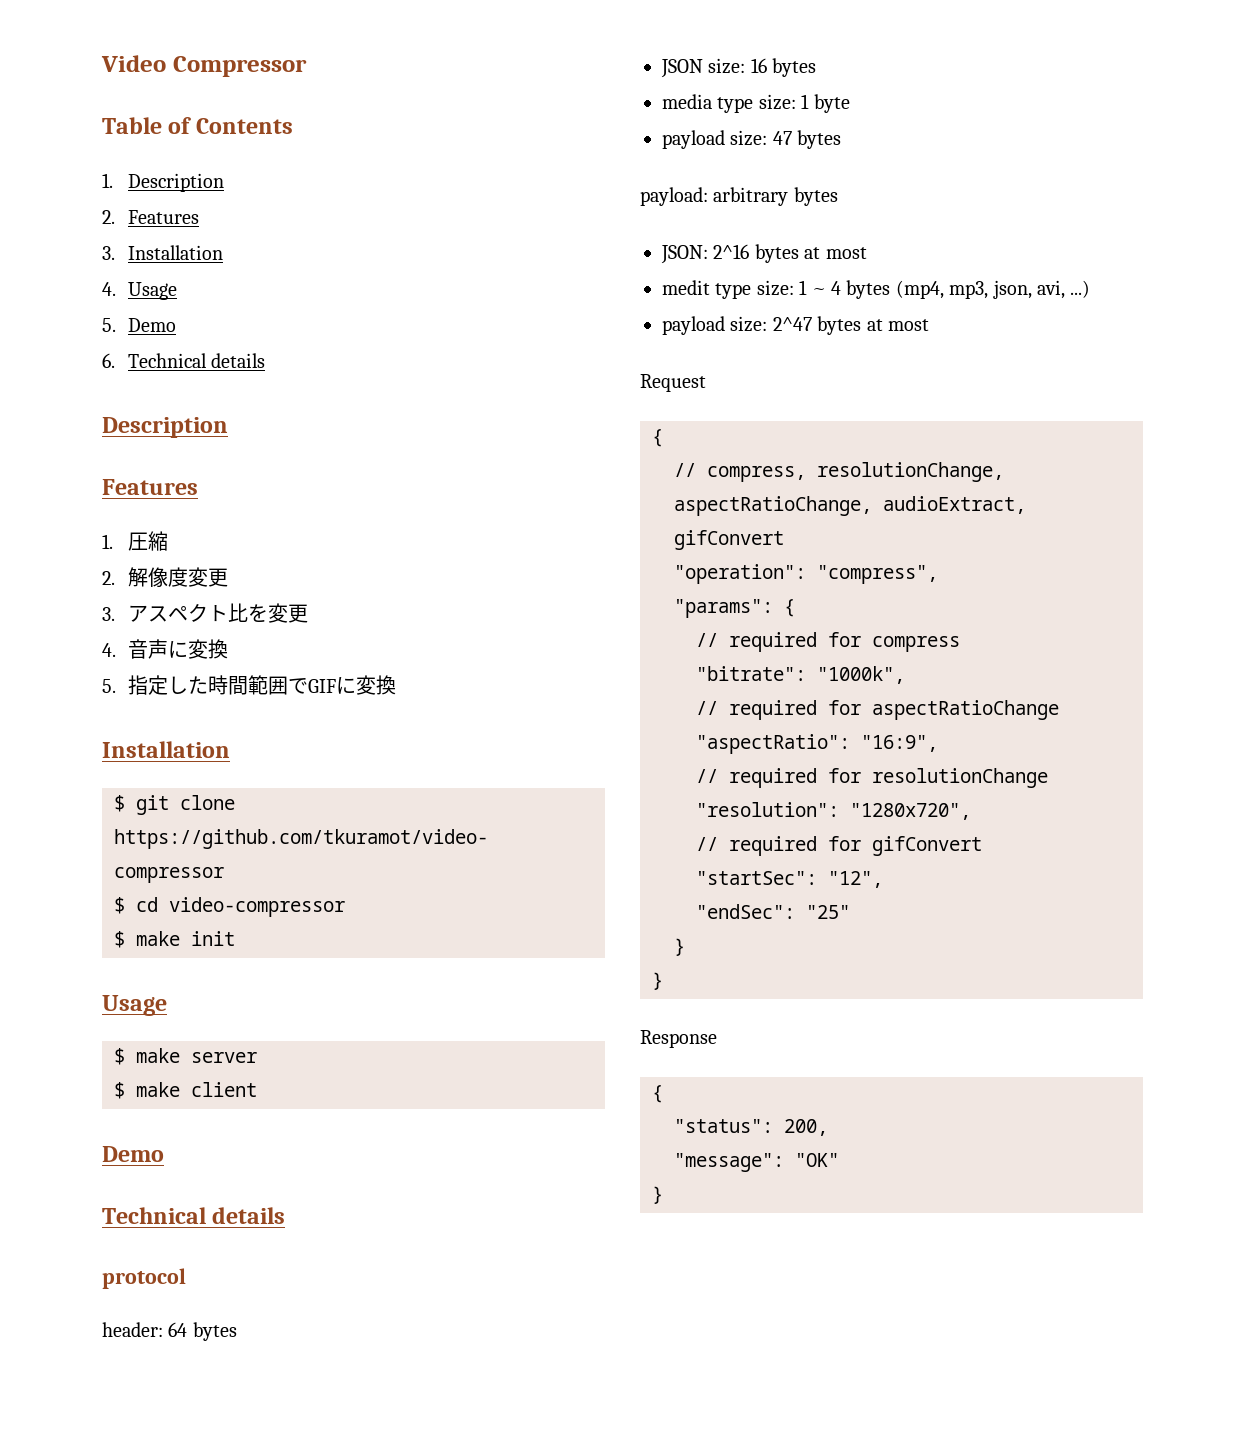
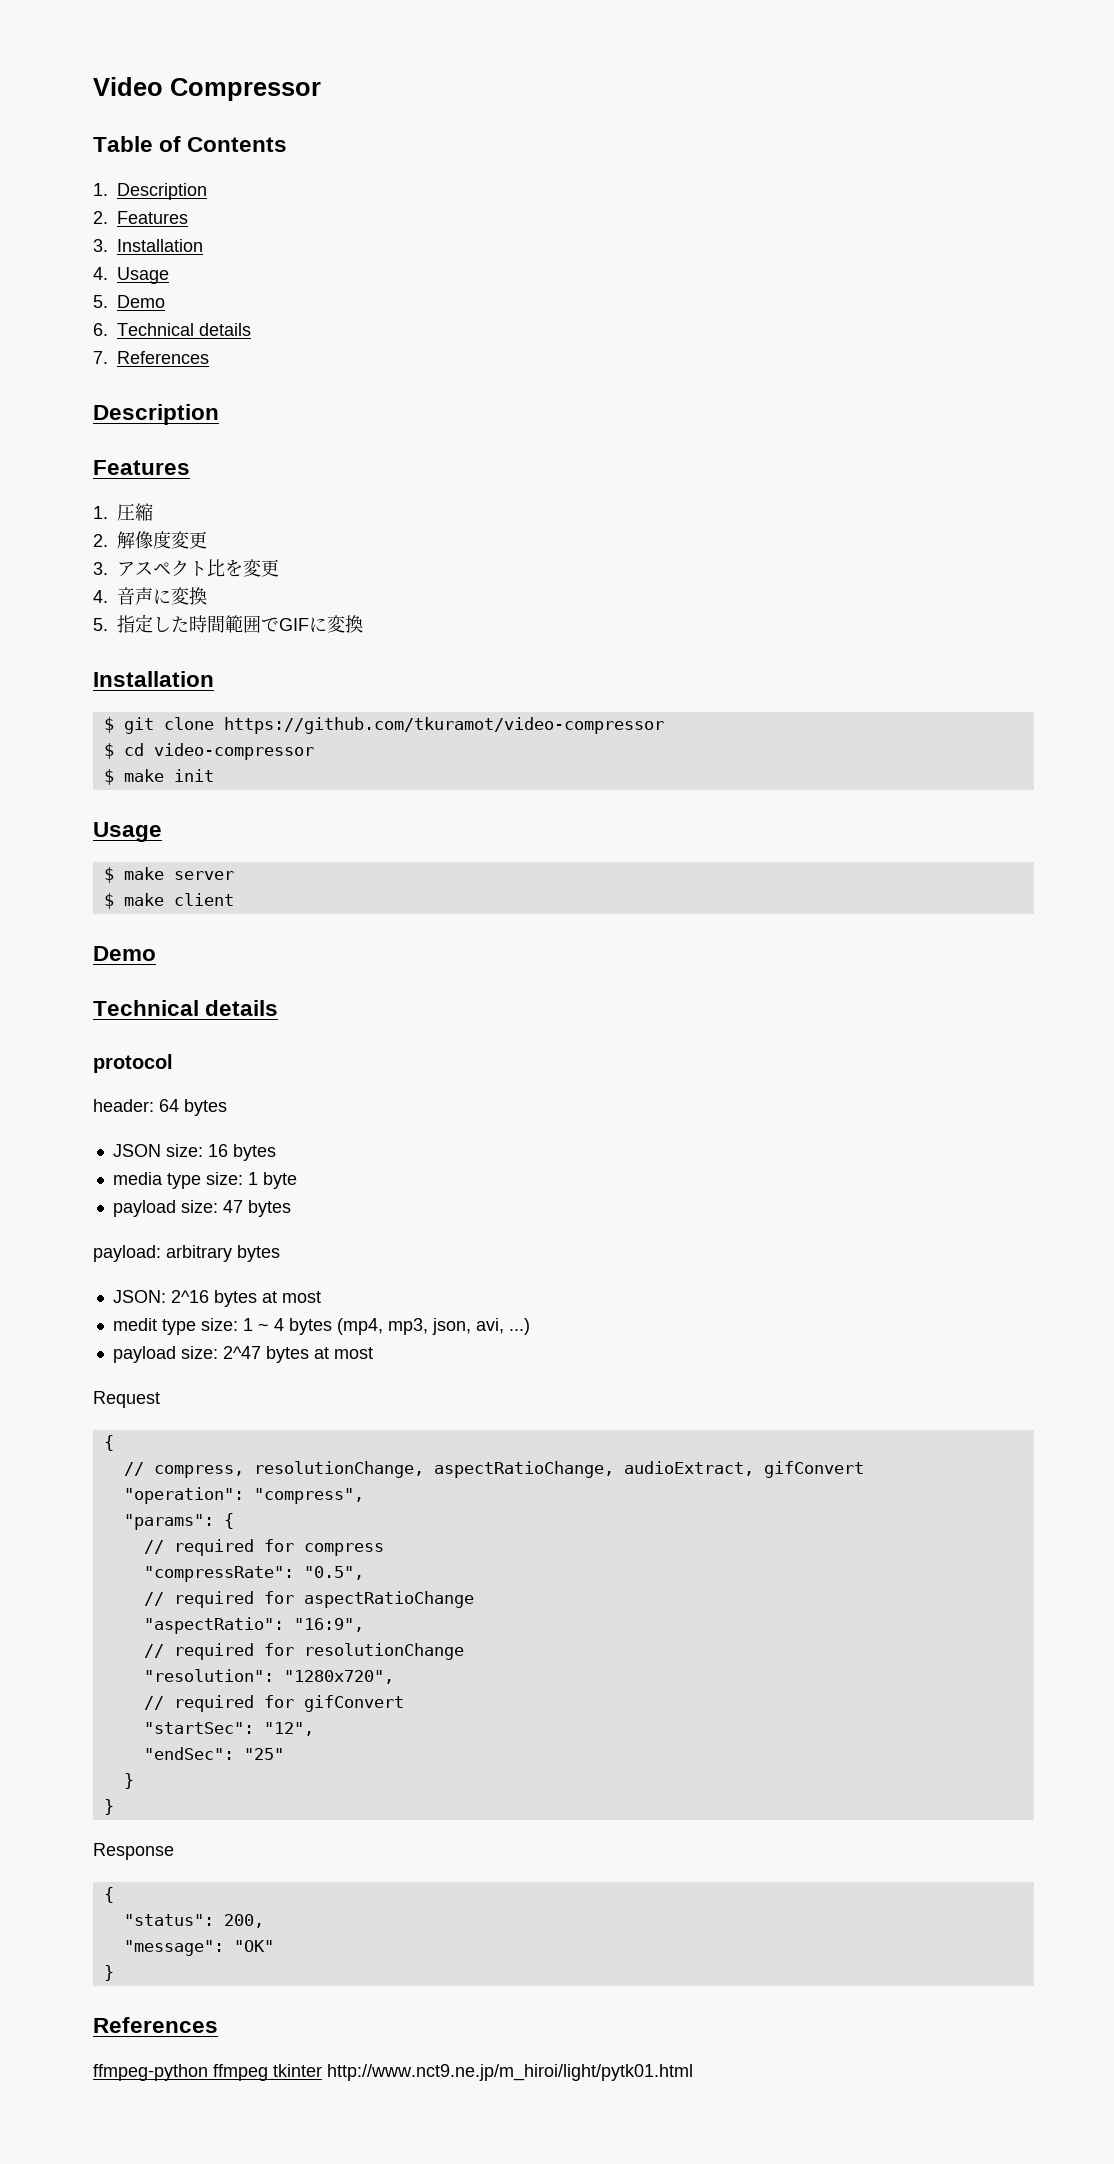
(266, 360) none -> [93,351,209,364] // 7. References
[696,666,905,684] "bitrate": "1000k", -> [143,1566,364,1582] "compressRate": "0.5",
(663, 1195) none -> [93,2017,218,2033] [93,2064,693,2081] // References // ffmpeg-python ffmpeg tkinter http://www.nct9.ne.jp/m_hiroi/light/pytk01.html

